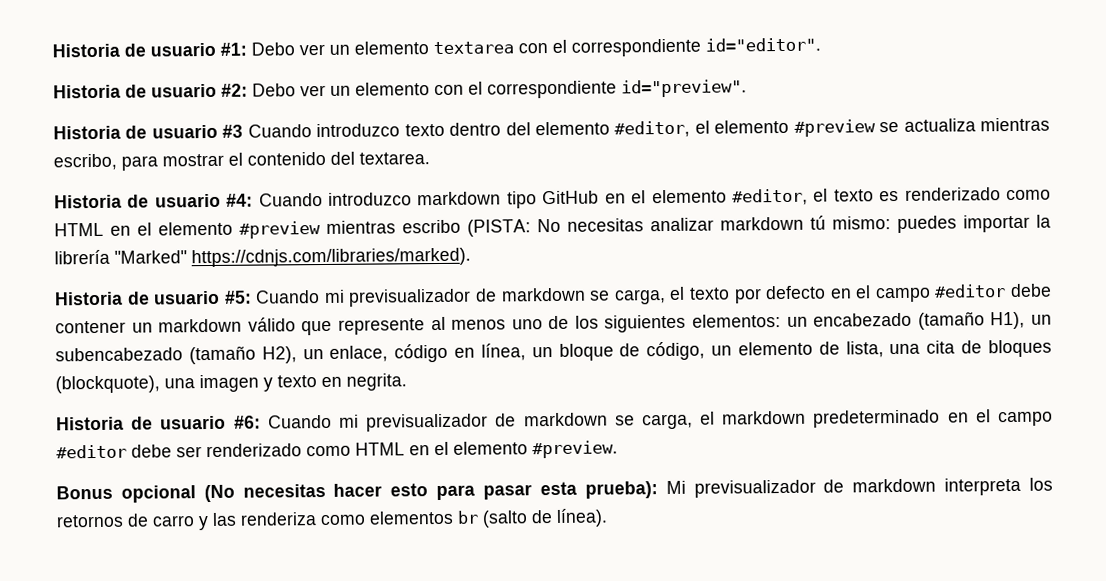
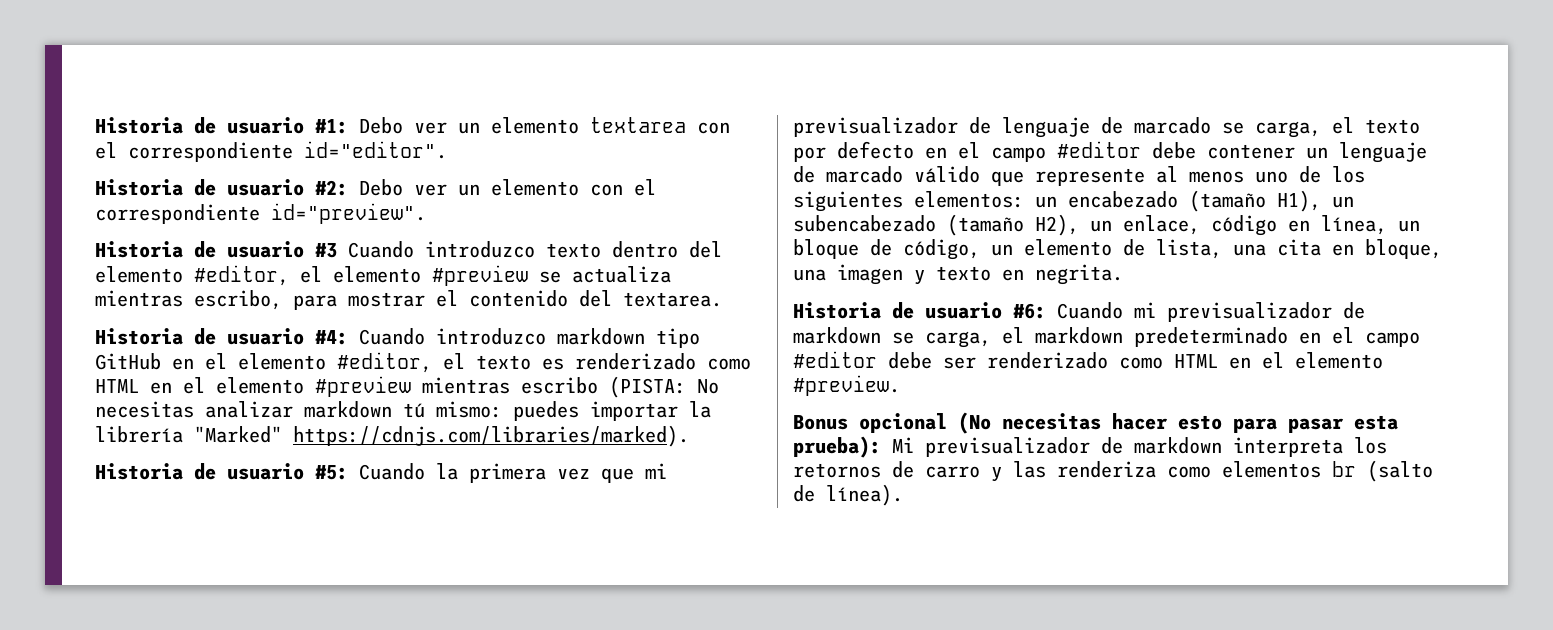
[323,287,586,307] mi previsualizador de markdown -> [436,463,667,483] [793,117,1211,138] la primera vez que mi previsualizador de lenguaje de marcado
[158,318,243,333] markdown -> [1339,142,1427,163] [793,166,903,183] lenguaje de marcado
[961,339,1053,358] [55,375,160,394] de bloques (blockquote), -> [1332,239,1442,259] en bloque,

